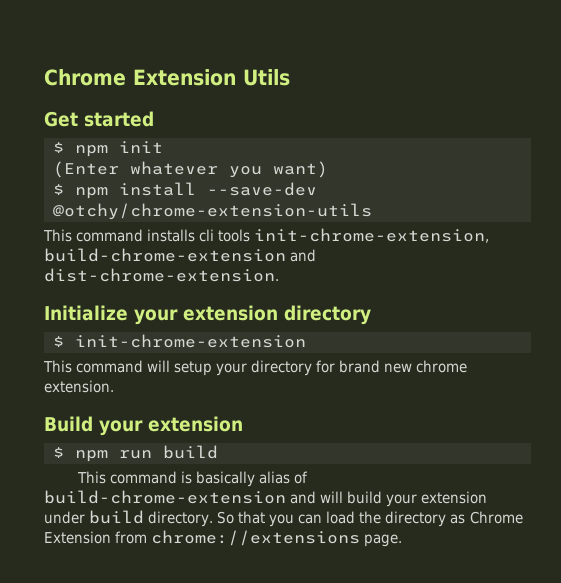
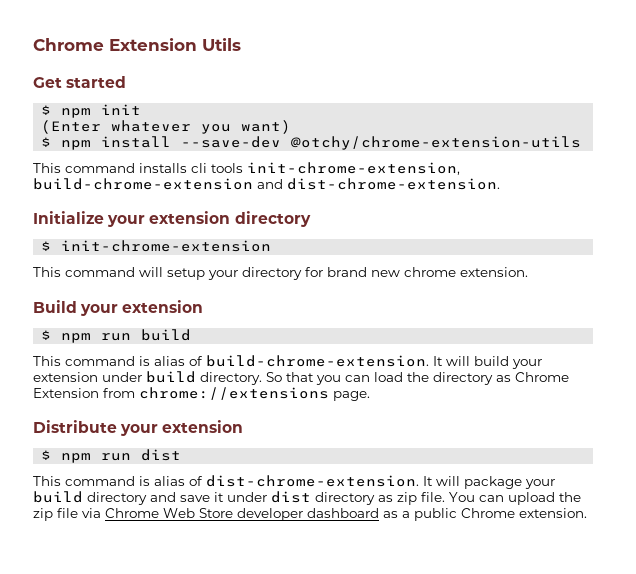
[195,471,309,487] [44,490,317,504] basically alias of build-chrome-extension and -> [154,355,443,367] alias of build-chrome-extension. It
(403, 540) none -> [33,420,244,436] [41,449,182,463] [33,475,555,489] [33,491,581,505] [33,508,587,521] // Distribute your extension // $ npm run dist // This command is alias of dist-chrome-extension. It will package your build directory and save it under dist directory as zip file. You can upload the zip file via Chrome Web Store developer dashboard as a public Chrome extension.

